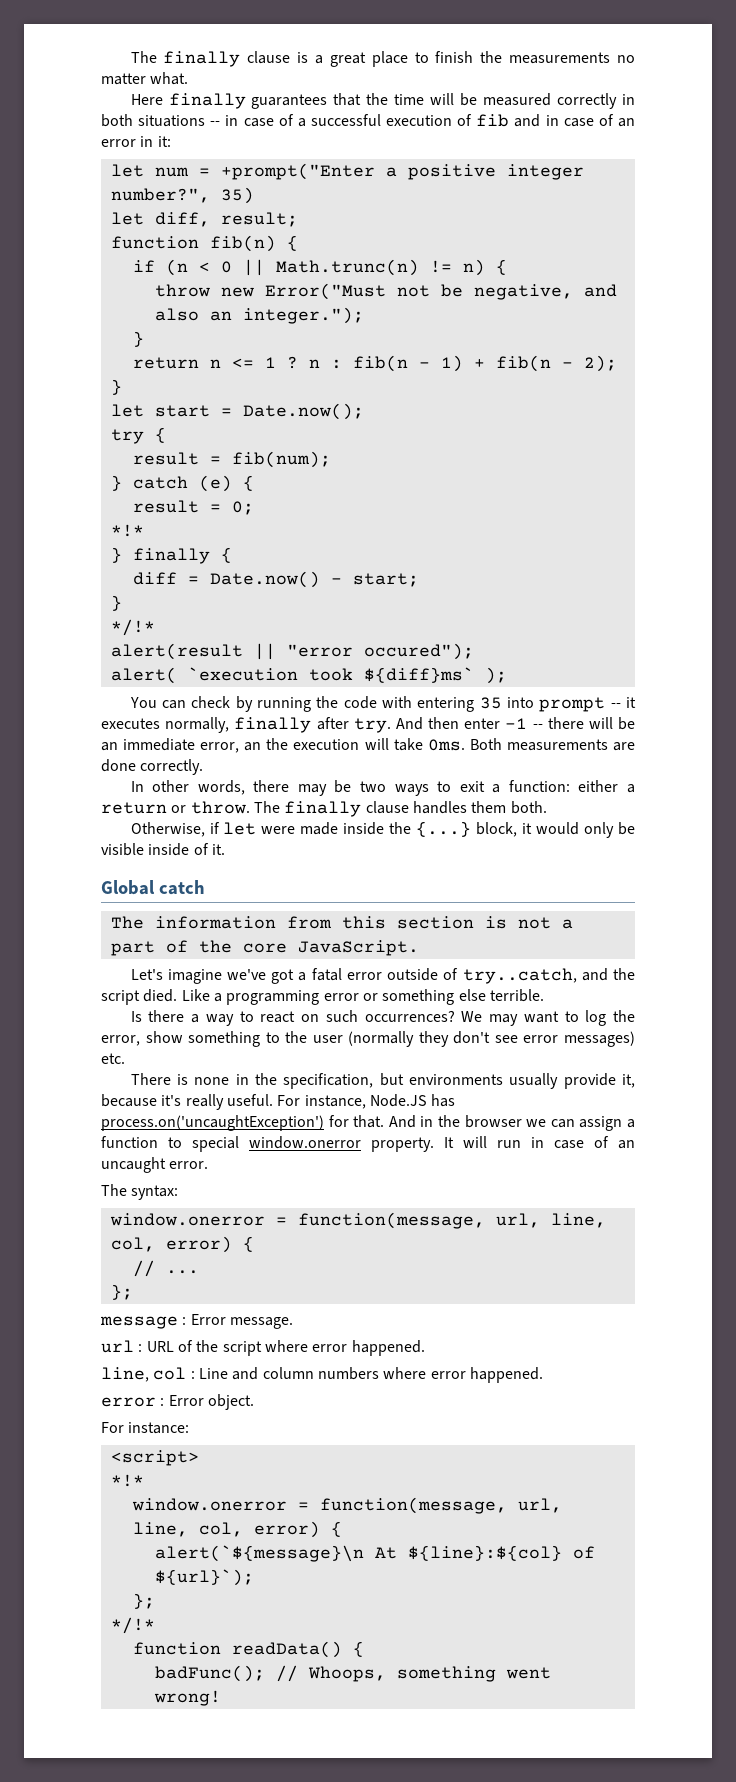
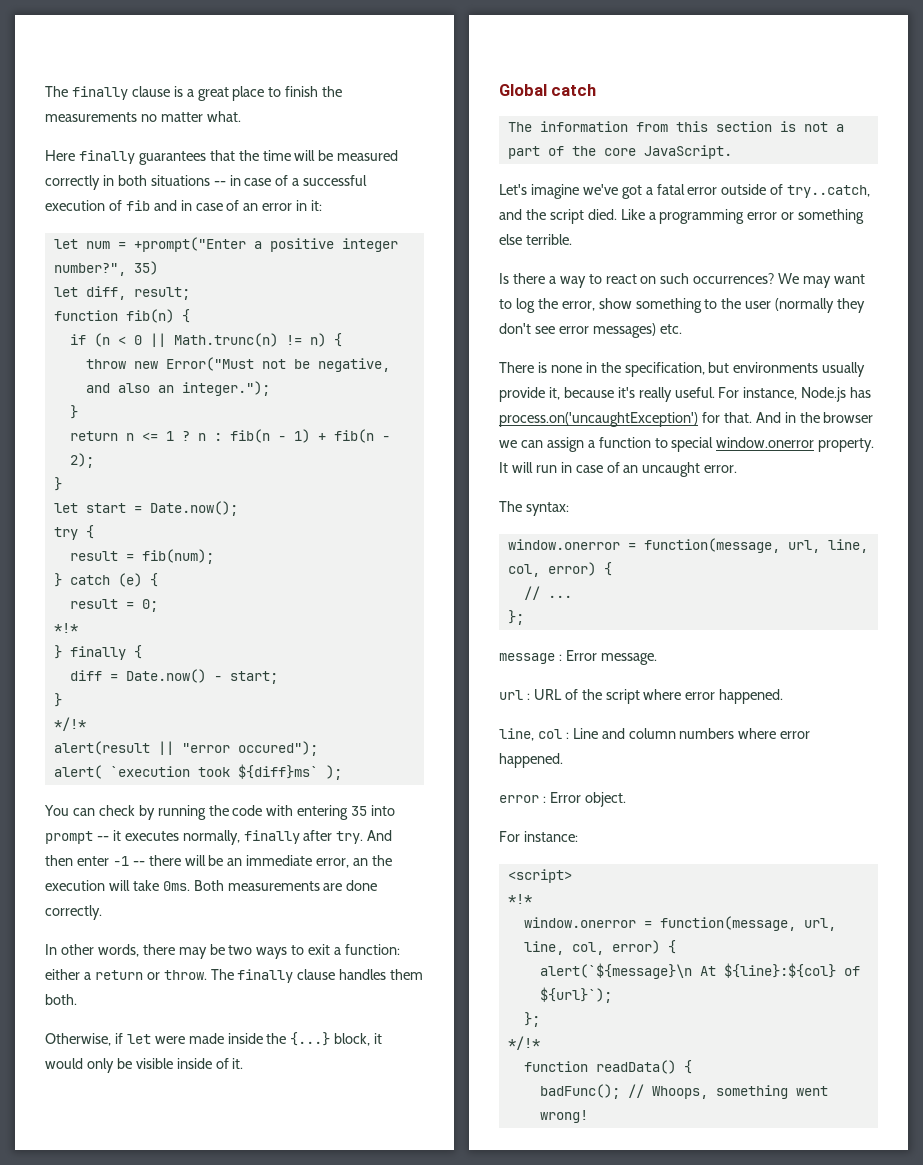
[369,1094,427,1107] Node.JS -> [801,387,847,402] Node.js

